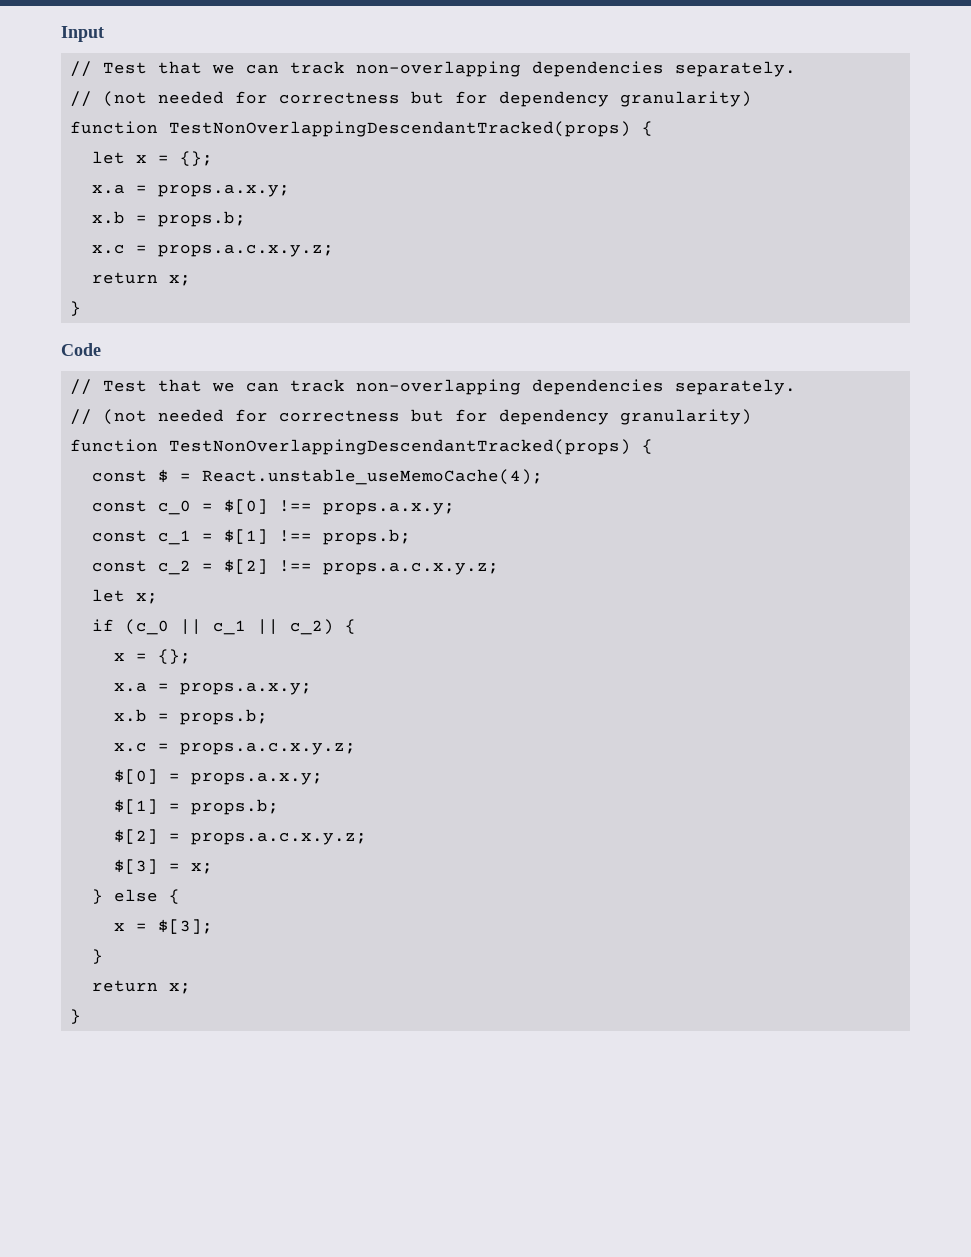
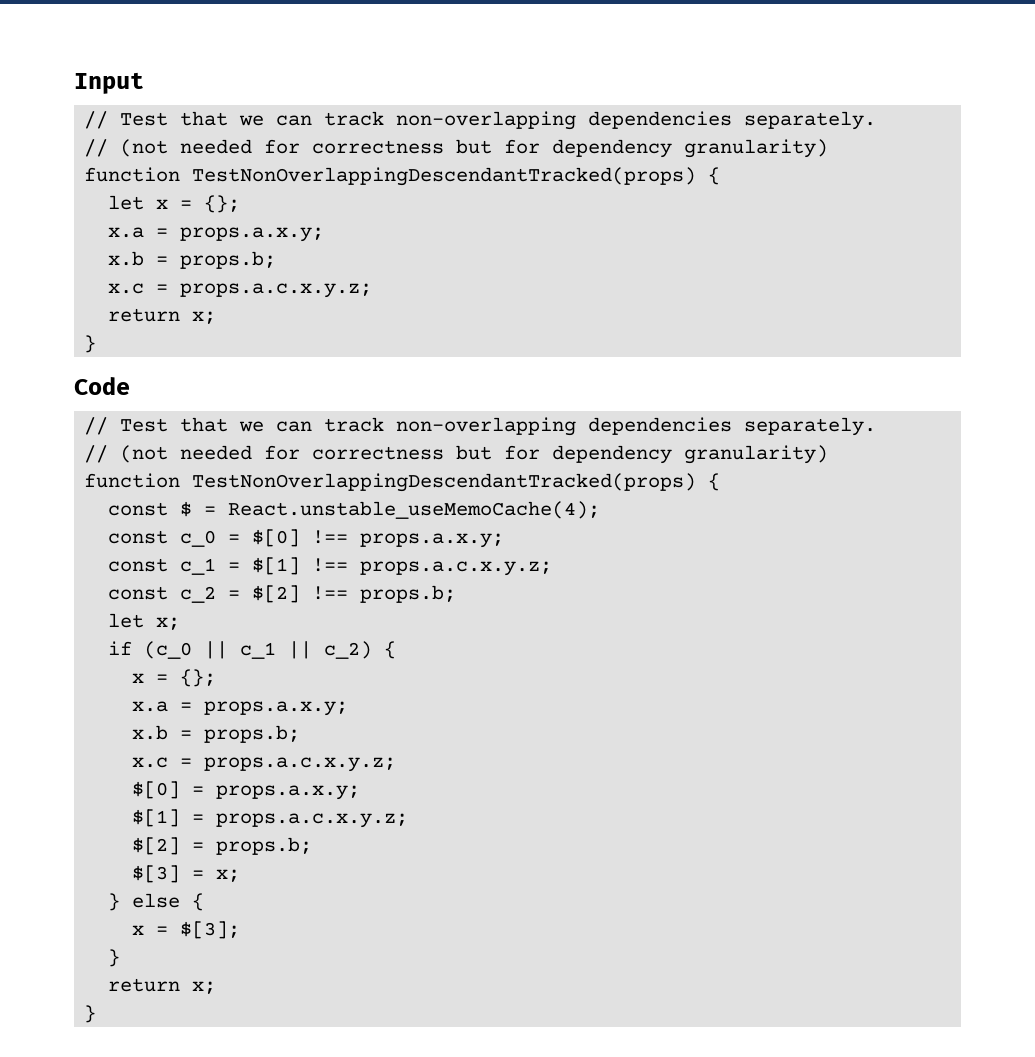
[323,529,412,545] props.b; -> [360,561,553,576] props.a.c.x.y.z;
[323,562,500,575] props.a.c.x.y.z; -> [360,585,457,603] props.b;
[191,799,280,815] props.b; -> [216,813,409,828] props.a.c.x.y.z;
[191,832,368,845] props.a.c.x.y.z; -> [216,837,313,855] props.b;

